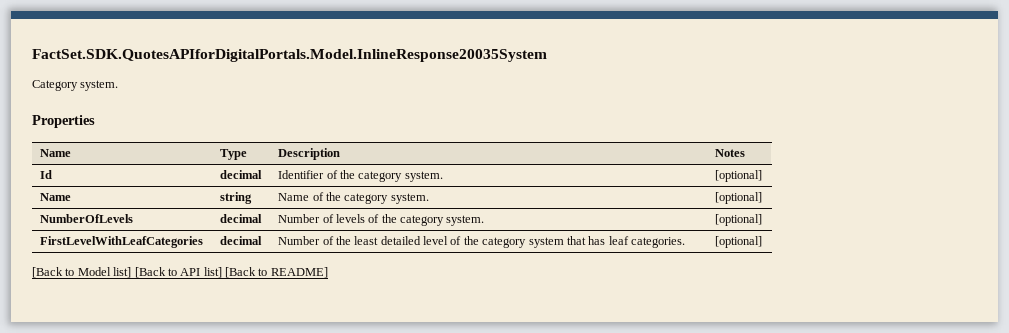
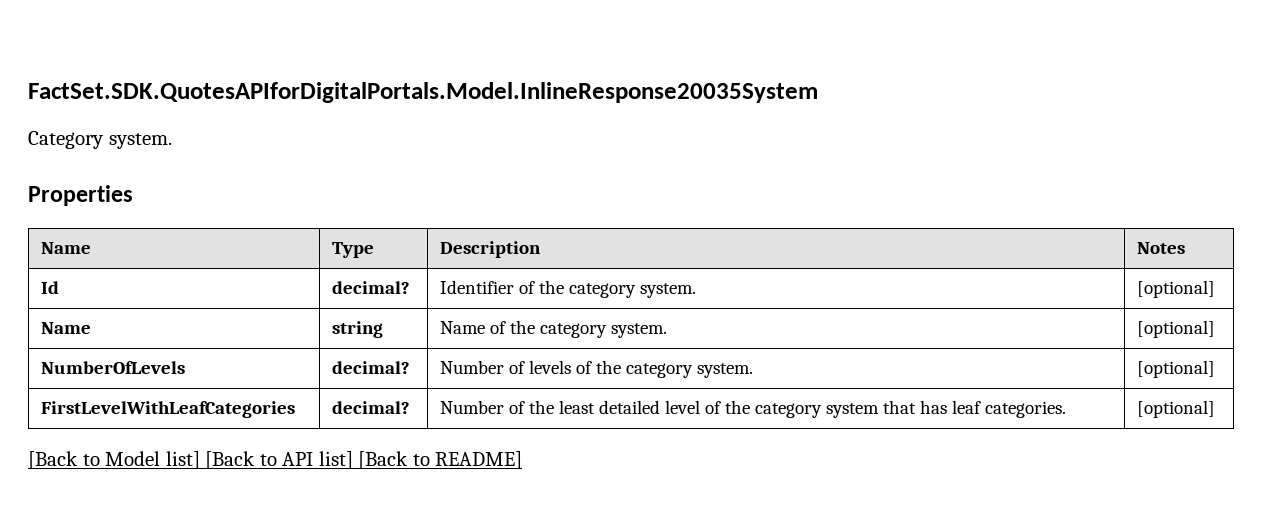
[220,170,263,179] decimal -> [331,281,410,294] decimal?
[220,214,263,223] decimal -> [331,361,410,374] decimal?
[220,236,263,245] decimal -> [331,401,410,414] decimal?

